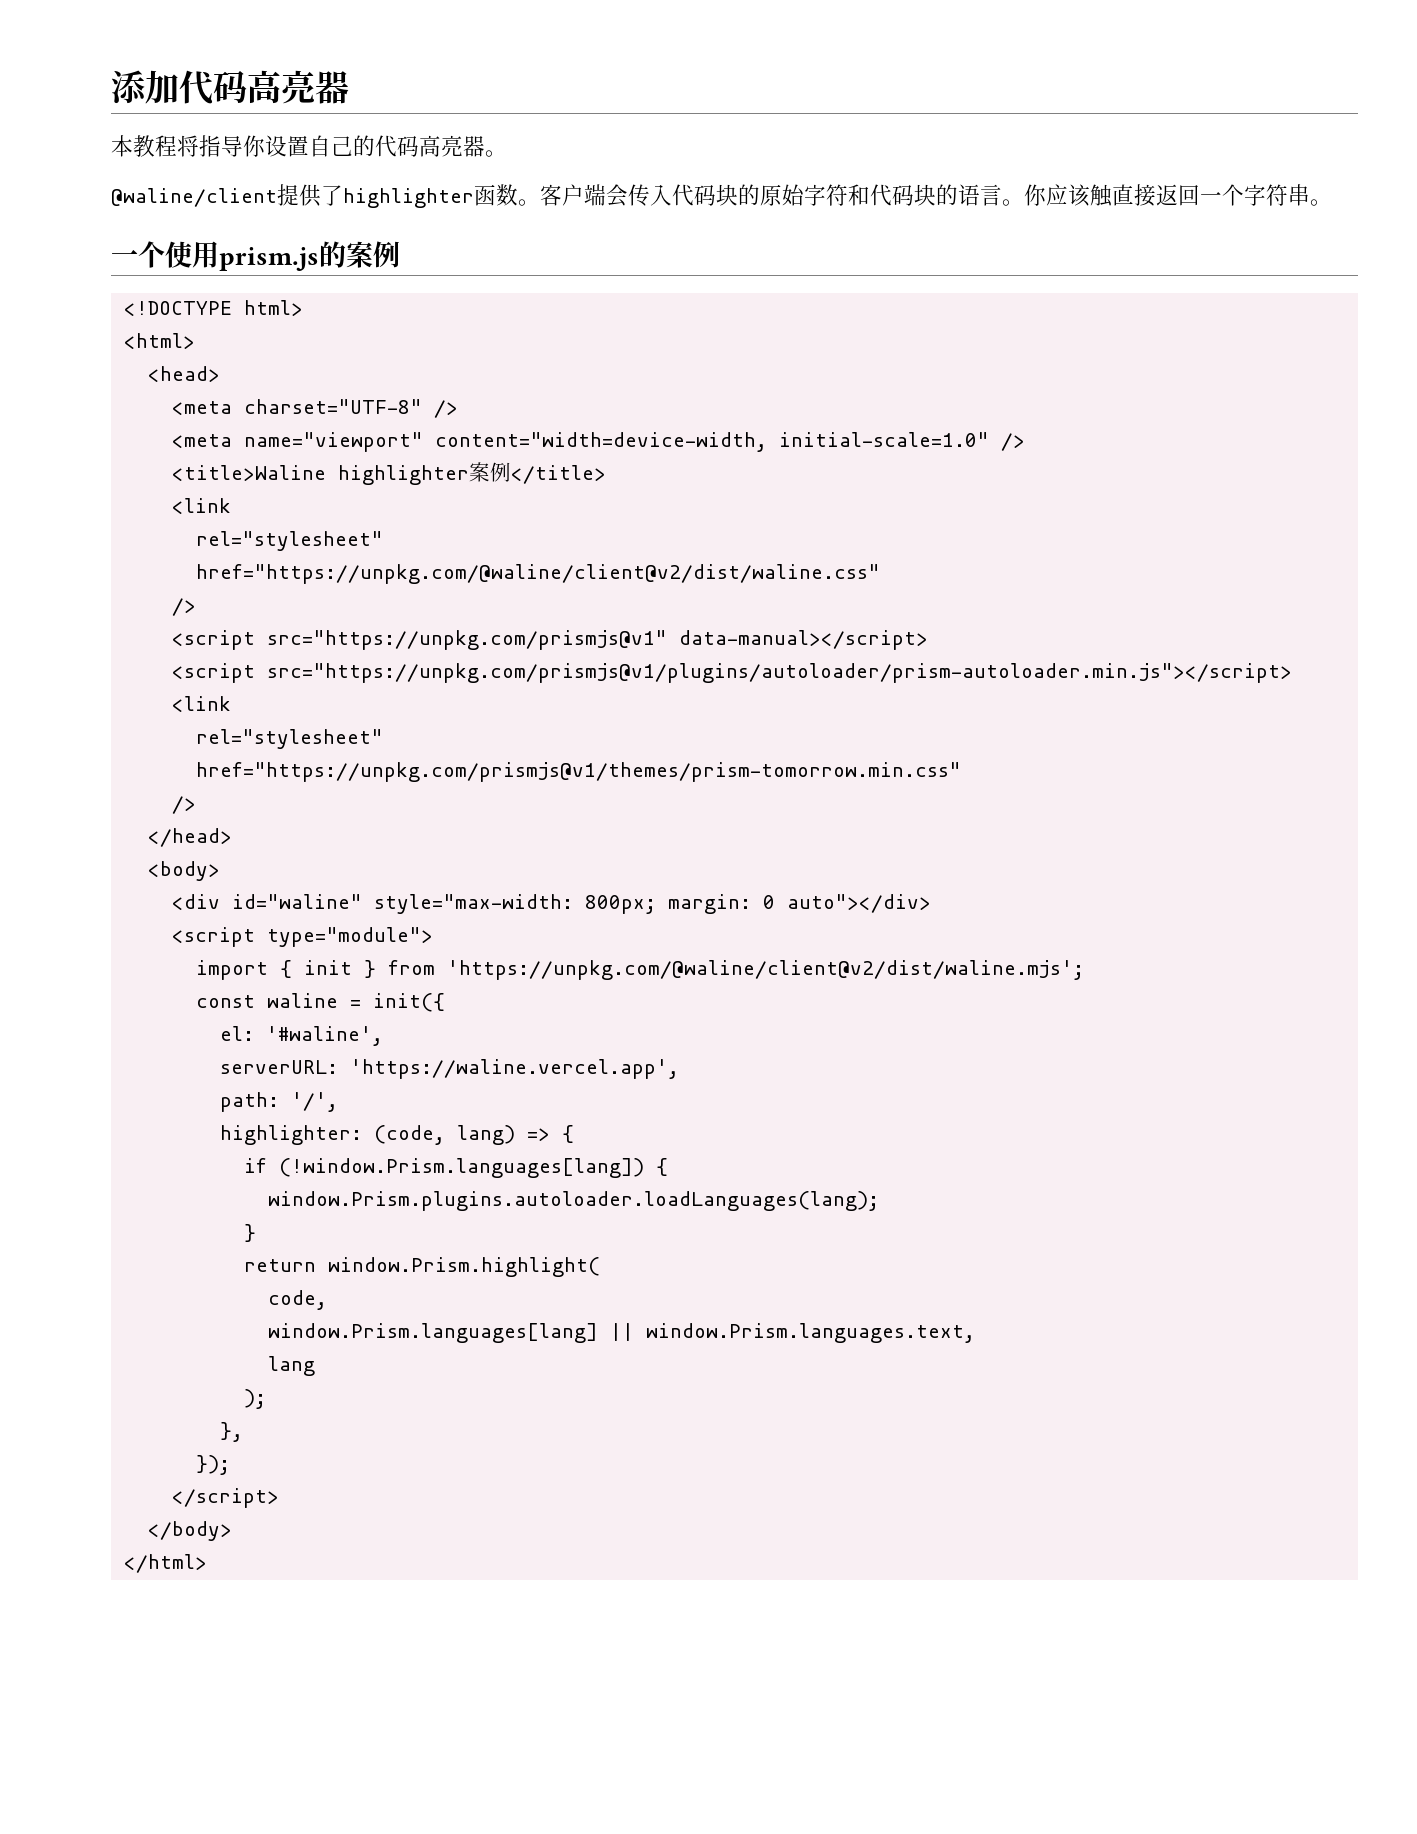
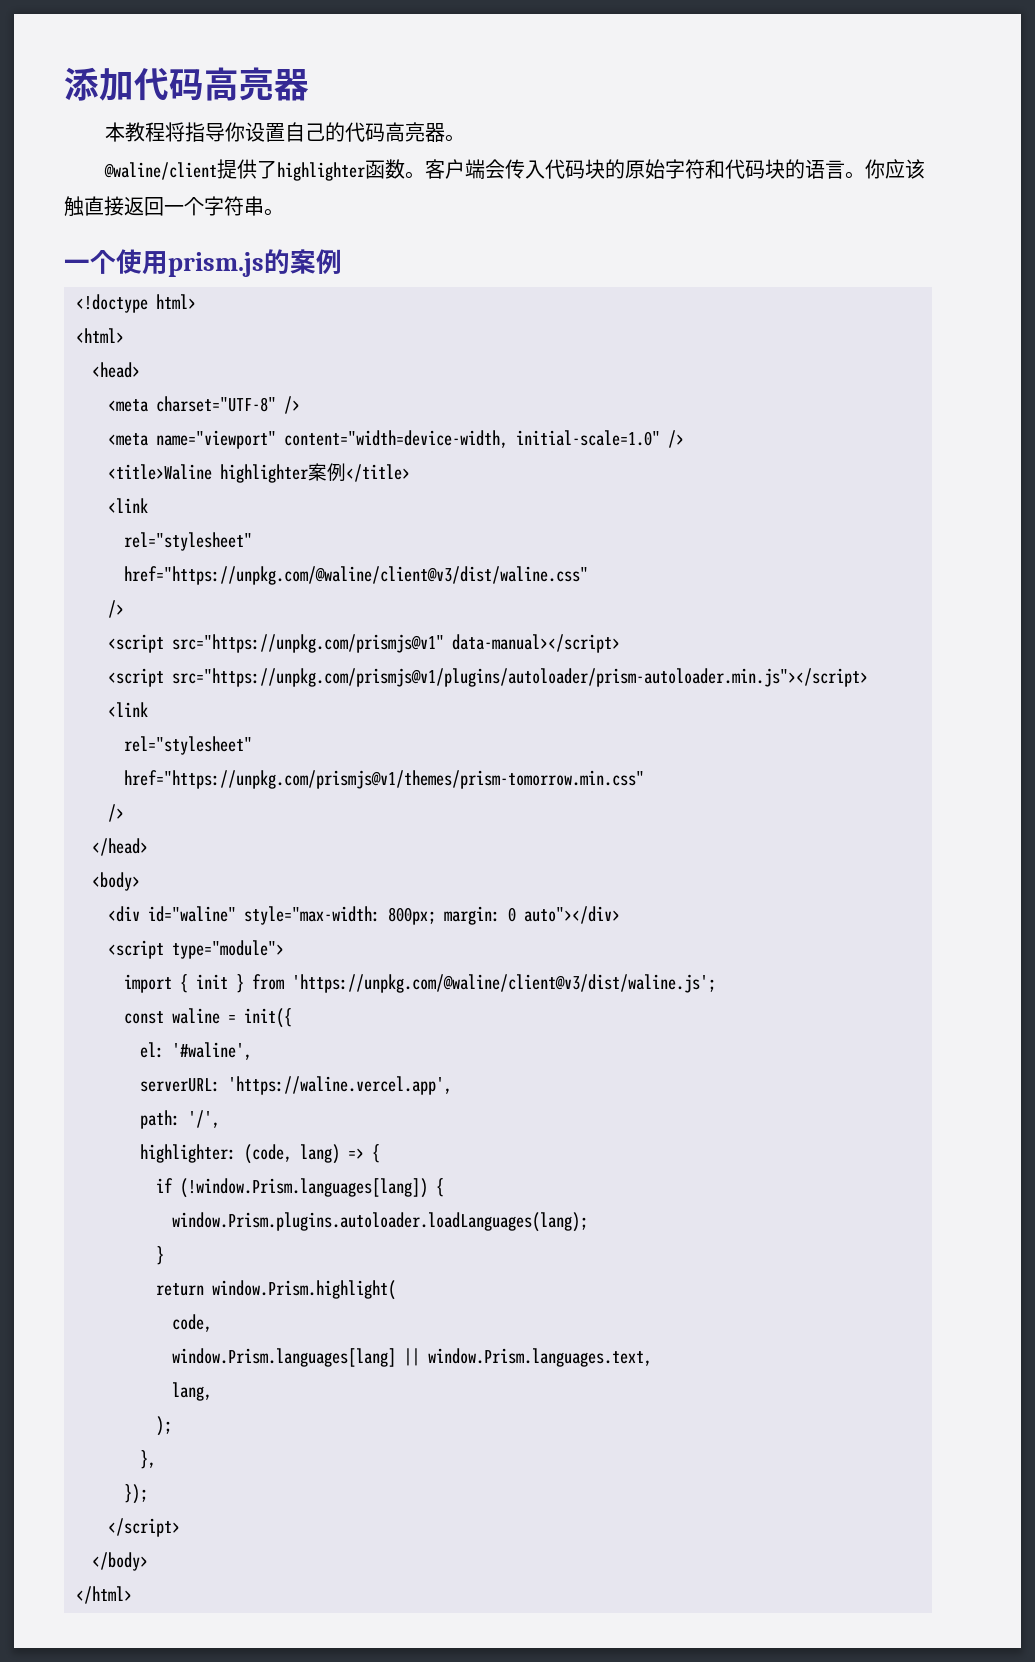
[123,301,232,316] <!DOCTYPE -> [76,294,148,313] <!doctype
[195,564,880,584] href="https://unpkg.com/@waline/client@v2/dist/waline.css" -> [124,566,588,585] href="https://unpkg.com/@waline/client@v3/dist/waline.css"
[446,960,1084,980] 'https://unpkg.com/@waline/client@v2/dist/waline.mjs'; -> [292,974,716,993] 'https://unpkg.com/@waline/client@v3/dist/waline.js';
[267,1356,315,1376] lang -> [172,1382,212,1401] lang,

